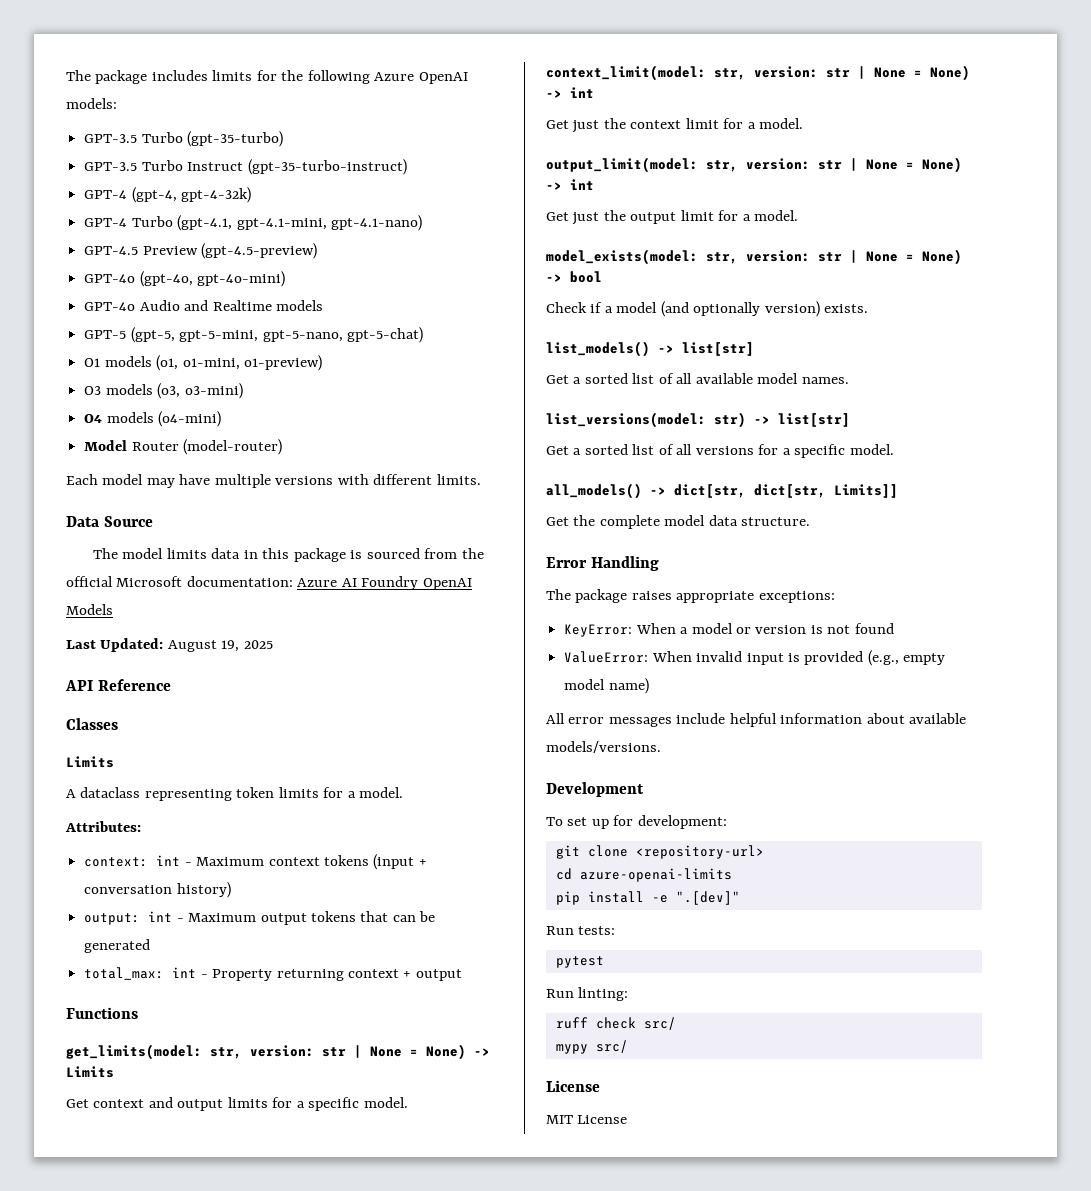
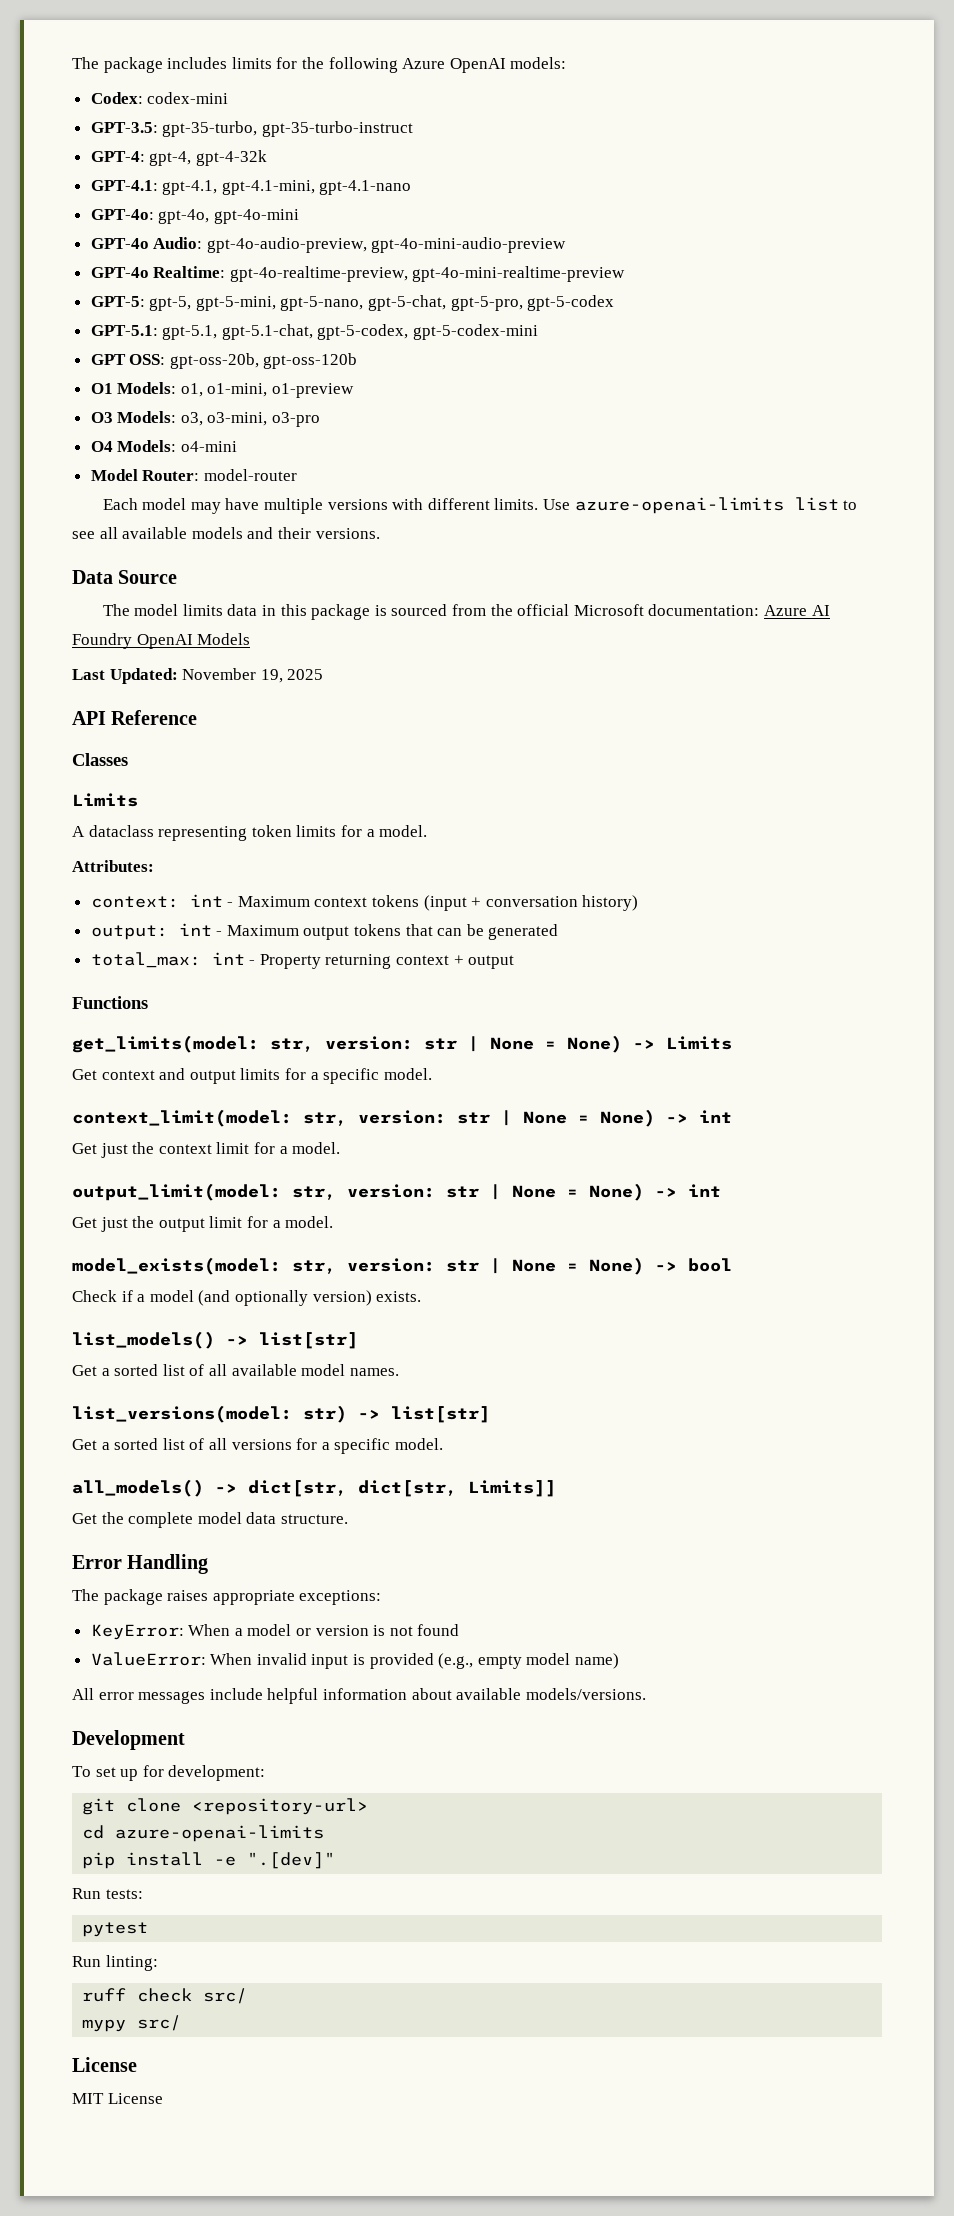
[84,131,284,147] [84,159,407,175] [84,187,252,203] [84,215,422,231] [84,243,318,259] [84,271,286,287] [84,300,323,311] [84,327,423,343] [84,355,322,371] [84,383,243,399] GPT-3.5 Turbo (gpt-35-turbo) // GPT-3.5 Turbo Instruct (gpt-35-turbo-instruct) // GPT-4 (gpt-4, gpt-4-32k) // GPT-4 Turbo (gpt-4.1, gpt-4.1-mini, gpt-4.1-nano) // GPT-4.5 Preview (gpt-4.5-preview) // GPT-4o (gpt-4o, gpt-4o-mini) // GPT-4o Audio and Realtime models // GPT-5 (gpt-5, gpt-5-mini, gpt-5-nano, gpt-5-chat) // O1 models (o1, o1-mini, o1-preview) // O3 models (o3, o3-mini) -> [90,92,229,104] [90,121,413,137] [90,150,267,166] [90,180,412,195] [90,209,299,224] [90,237,567,253] [90,266,626,282] [90,295,615,311] [90,324,539,340] [90,353,358,369] [90,382,355,398] [90,411,321,427] Codex: codex-mini // GPT-3.5: gpt-35-turbo, gpt-35-turbo-instruct // GPT-4: gpt-4, gpt-4-32k // GPT-4.1: gpt-4.1, gpt-4.1-mini, gpt-4.1-nano // GPT-4o: gpt-4o, gpt-4o-mini // GPT-4o Audio: gpt-4o-audio-preview, gpt-4o-mini-audio-preview // GPT-4o Realtime: gpt-4o-realtime-preview, gpt-4o-mini-realtime-preview // GPT-5: gpt-5, gpt-5-mini, gpt-5-nano, gpt-5-chat, gpt-5-pro, gpt-5-codex // GPT-5.1: gpt-5.1, gpt-5.1-chat, gpt-5-codex, gpt-5-codex-mini // GPT OSS: gpt-oss-20b, gpt-oss-120b // O1 Models: o1, o1-mini, o1-preview // O3 Models: o3, o3-mini, o3-pro
[106,411,222,427] models (o4-mini) -> [117,440,237,452] Models: o4-mini
[131,439,283,455] Router (model-router) -> [142,469,297,481] Router: model-router
(481, 479) none -> [542,497,858,514] [72,527,380,539] Use azure-openai-limits list to see all available models and their versions.
[167,640,217,652] August -> [182,668,257,680] November

